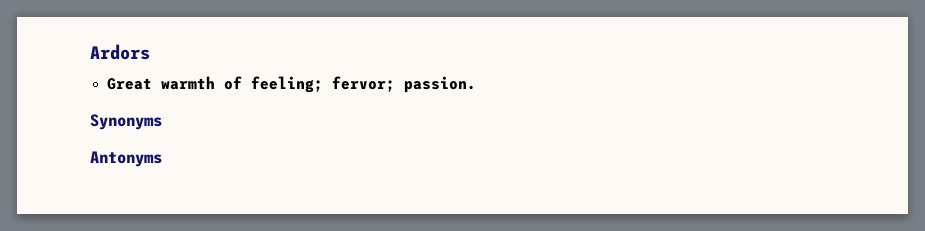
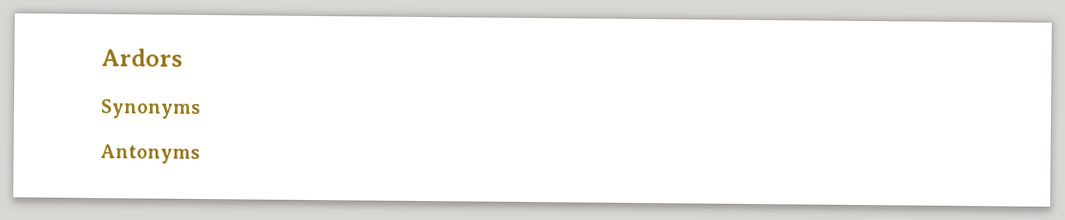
[107,76,477,93] // Great warmth of feeling; fervor; passion. -> (183, 57) none

